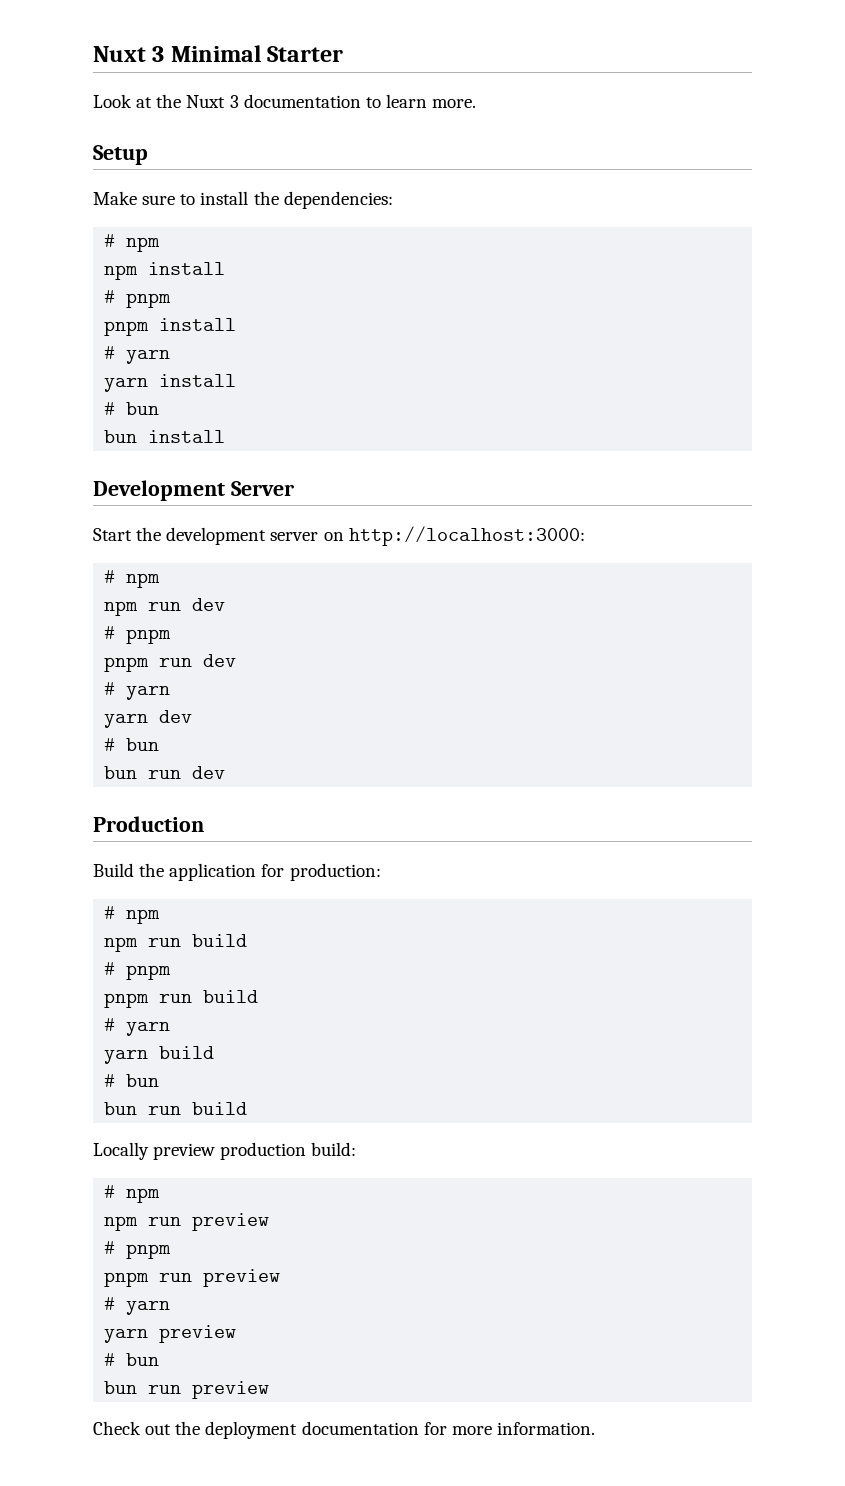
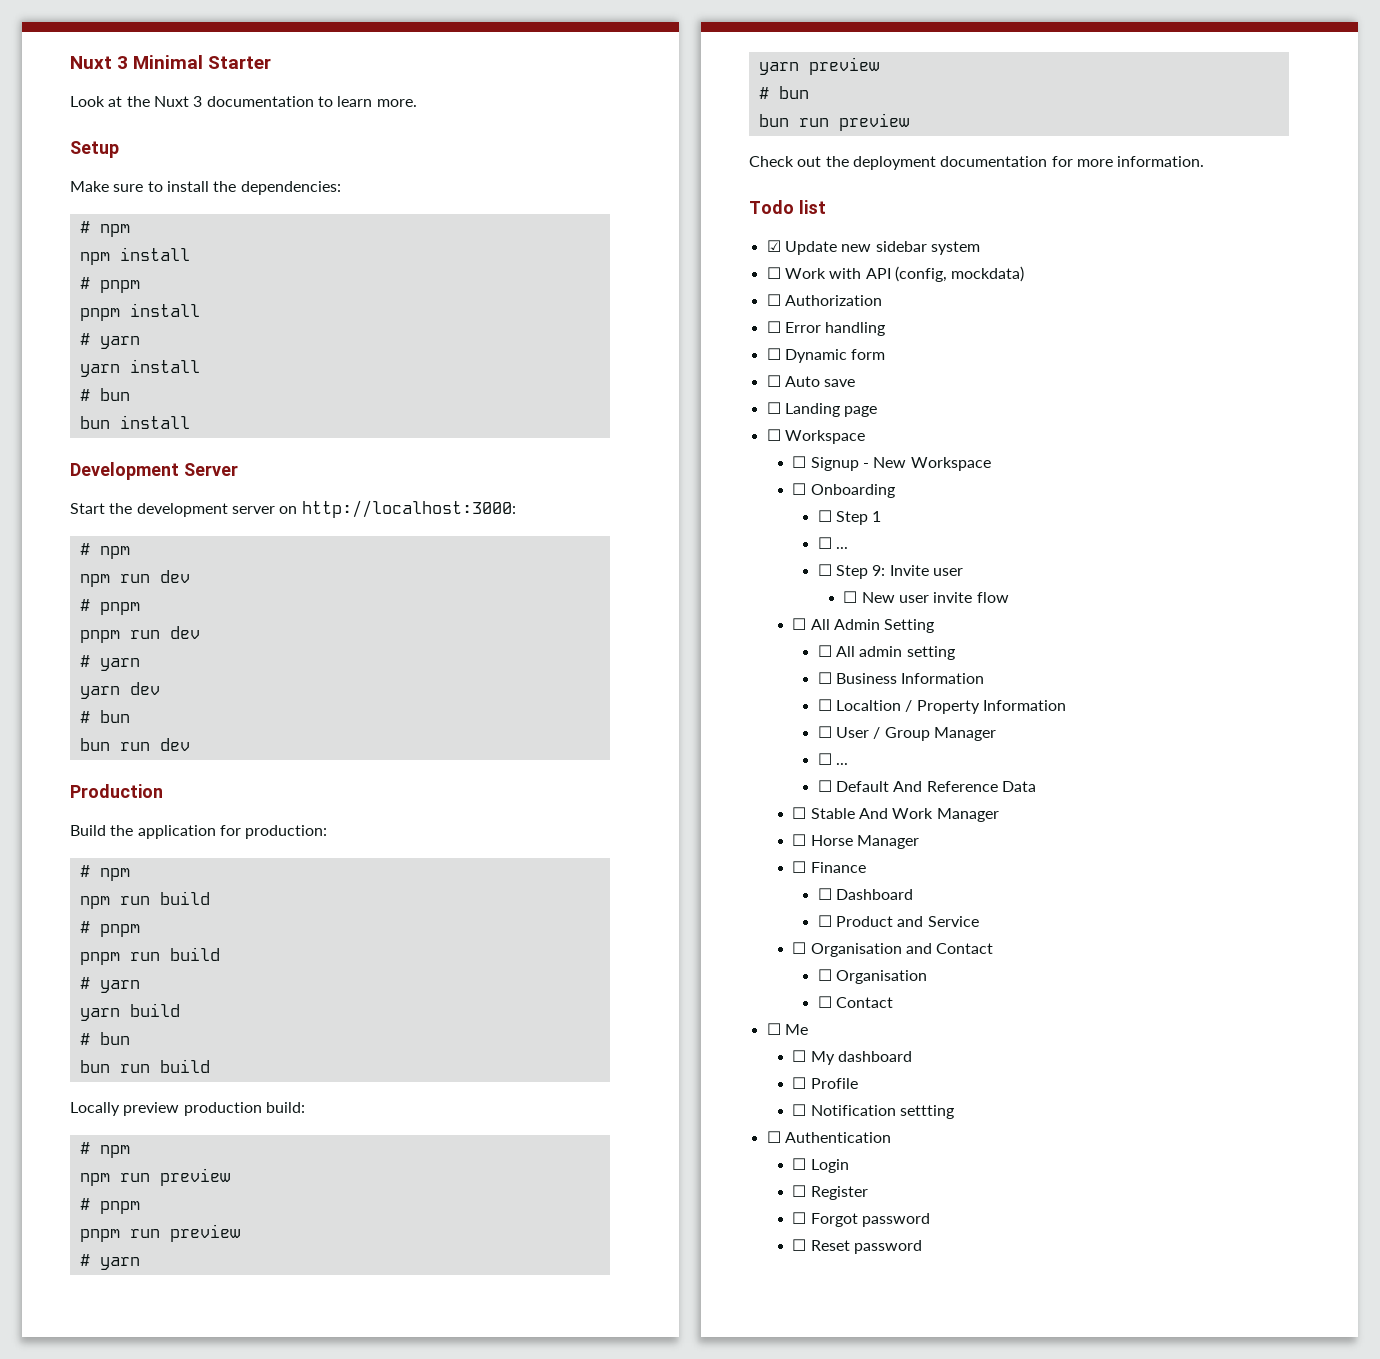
(595, 1428) none -> [749,200,826,214] [766,240,980,255] [766,266,1025,282] [766,294,882,306] [766,321,886,336] [766,348,886,363] [766,375,856,387] [766,402,878,417] [766,429,865,444] [792,456,991,471] [792,483,895,498] [817,510,882,525] [817,537,849,549] [817,564,964,579] [843,591,1009,603] [792,618,935,633] [817,645,955,660] [817,672,985,684] [817,699,1067,714] [817,726,997,741] [817,753,849,765] [817,780,1037,792] [792,807,999,822] [792,834,919,849] [792,861,866,873] [817,888,914,900] [817,915,979,927] [792,942,994,957] [817,969,928,984] [817,996,894,1008] [766,1023,808,1035] [792,1050,912,1065] [792,1077,858,1089] [792,1104,954,1119] [766,1131,891,1143] [792,1158,849,1173] [792,1185,868,1200] [792,1212,930,1227] [792,1239,922,1254] // Todo list // ☑ Update new sidebar system // ☐ Work with API (config, mockdata) // ☐ Authorization // ☐ Error handling // ☐ Dynamic form // ☐ Auto save // ☐ Landing page // ☐ Workspace // ☐ Signup - New Workspace // ☐ Onboarding // ☐ Step 1 // ☐ ... // ☐ Step 9: Invite user // ☐ New user invite flow // ☐ All Admin Setting // ☐ All admin setting // ☐ Business Information // ☐ Localtion / Property Information // ☐ User / Group Manager // ☐ ... // ☐ Default And Reference Data // ☐ Stable And Work Manager // ☐ Horse Manager // ☐ Finance // ☐ Dashboard // ☐ Product and Service // ☐ Organisation and Contact // ☐ Organisation // ☐ Contact // ☐ Me // ☐ My dashboard // ☐ Profile // ☐ Notification settting // ☐ Authentication // ☐ Login // ☐ Register // ☐ Forgot password // ☐ Reset password

